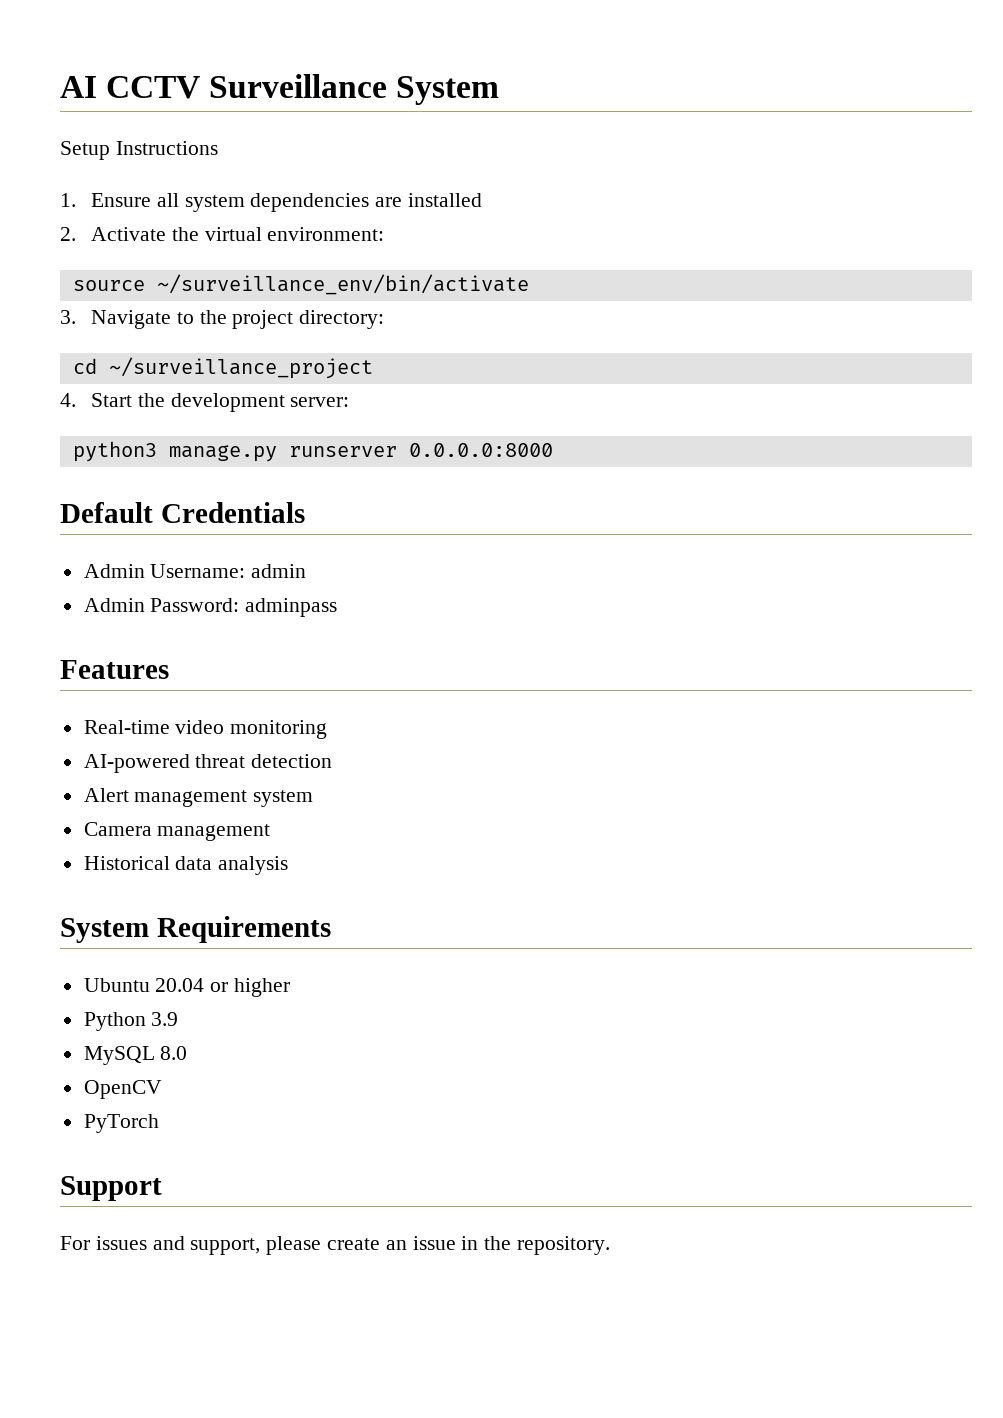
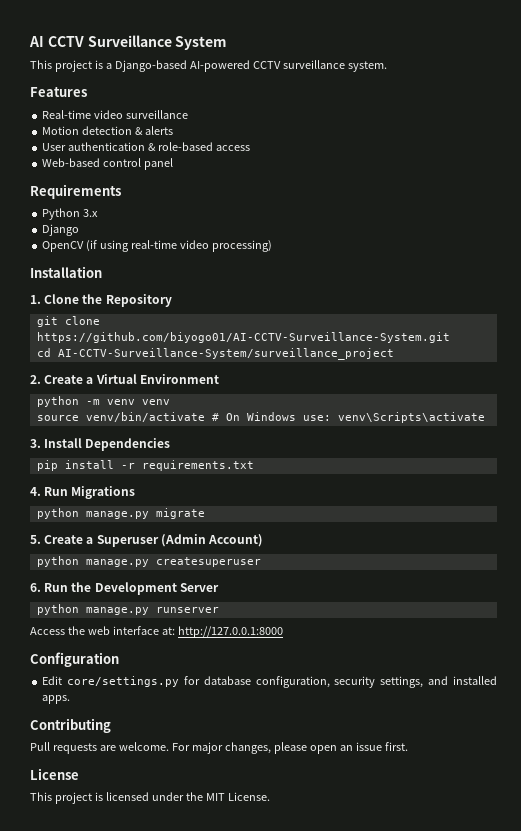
[60,141,218,160] [60,193,482,212] [60,227,385,241] [72,274,529,295] [60,310,385,329] [72,357,373,379] [60,393,350,412] [72,441,553,462] [60,502,305,523] [83,564,307,578] [83,598,338,617] [60,660,169,679] [83,720,328,739] [83,754,333,773] [83,788,314,807] [83,822,271,841] [83,856,289,875] [60,916,331,943] [83,978,291,997] [83,1012,179,1031] [83,1046,188,1065] [83,1080,162,1099] [83,1114,159,1133] [60,1176,162,1201] [60,1236,611,1255] Setup Instructions // 1. Ensure all system dependencies are installed // 2. Activate the virtual environment: // source ~/surveillance_env/bin/activate // 3. Navigate to the project directory: // cd ~/surveillance_project // 4. Start the development server: // python3 manage.py runserver 0.0.0.0:8000 // Default Credentials // Admin Username: admin // Admin Password: adminpass // Features // Real-time video monitoring // AI-powered threat detection // Alert management system // Camera management // Historical data analysis // System Requirements // Ubuntu 20.04 or higher // Python 3.9 // MySQL 8.0 // OpenCV // PyTorch // Support // For issues and support, please create an issue in the repository. -> [30,60,387,72] [30,87,87,97] [42,110,189,119] [42,126,174,135] [42,142,250,151] [42,158,174,170] [30,184,121,199] [42,208,99,220] [42,224,80,236] [42,240,272,252] [30,266,102,278] [30,294,172,307] [36,316,100,327] [36,332,450,343] [36,348,394,360] [30,374,219,384] [36,396,170,407] [36,412,485,423] [30,438,171,451] [36,460,254,471] [30,486,136,499] [36,508,205,519] [30,534,264,547] [36,556,261,567] [30,582,219,595] [36,604,219,615] [30,626,283,638] [30,652,119,667] [42,676,498,688] [42,695,71,704] [30,718,111,733] [30,742,408,754] [30,768,79,780] [30,792,270,804] This project is a Django-based AI-powered CCTV surveillance system. // Features // Real-time video surveillance // Motion detection & alerts // User authentication & role-based access // Web-based control panel // Requirements // Python 3.x // Django // OpenCV (if using real-time video processing) // Installation // 1. Clone the Repository // git clone https://github.com/biyogo01/AI-CCTV-Surveillance-System.git // cd AI-CCTV-Surveillance-System/surveillance_project // 2. Create a Virtual Environment // python -m venv venv // source venv/bin/activate # On Windows use: venv\Scripts\activate // 3. Install Dependencies // pip install -r requirements.txt // 4. Run Migrations // python manage.py migrate // 5. Create a Superuser (Admin Account) // python manage.py createsuperuser // 6. Run the Development Server // python manage.py runserver // Access the web interface at: http://127.0.0.1:8000 // Configuration // Edit core/settings.py for database configuration, security settings, and installed apps. // Contributing // Pull requests are welcome. For major changes, please open an issue first. // License // This project is licensed under the MIT License.

